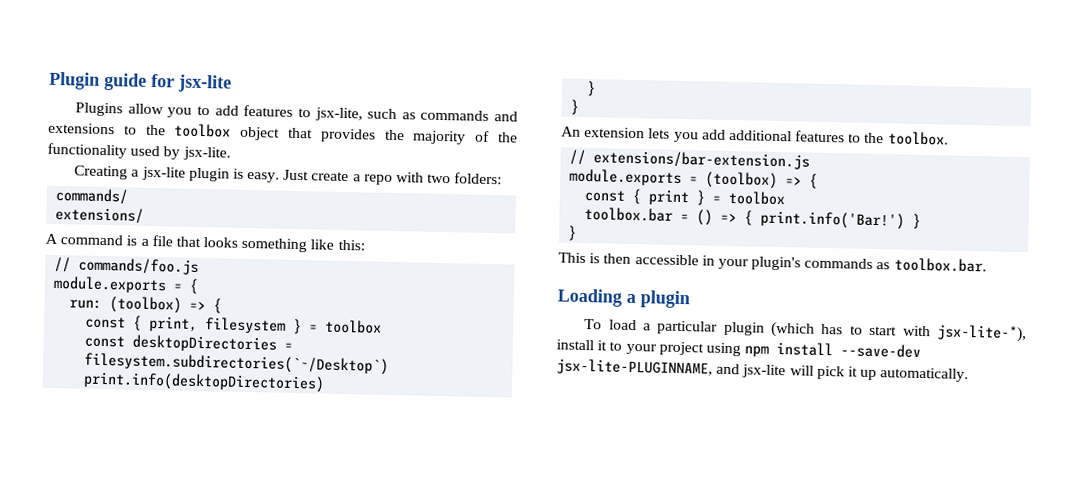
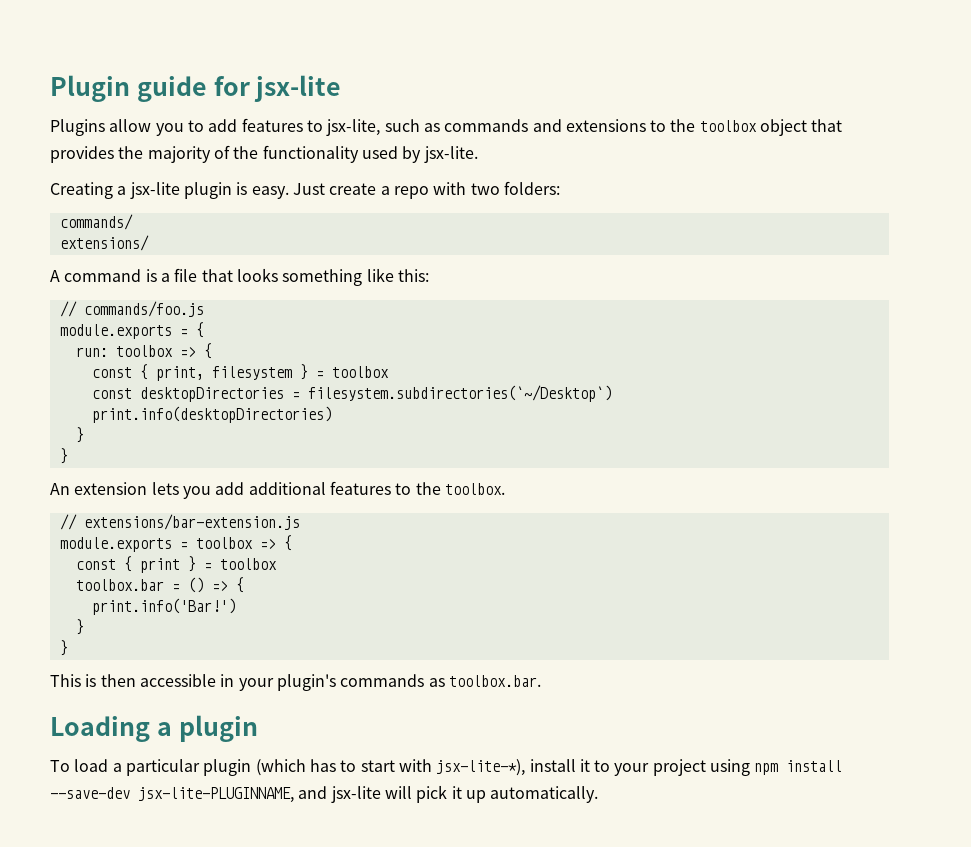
[109,296,183,314] (toolbox) -> [115,345,173,357] toolbox
[705,171,779,189] (toolbox) -> [195,537,253,549] toolbox
(754, 218) none -> (244, 585) //
(906, 220) none -> (236, 606) //

